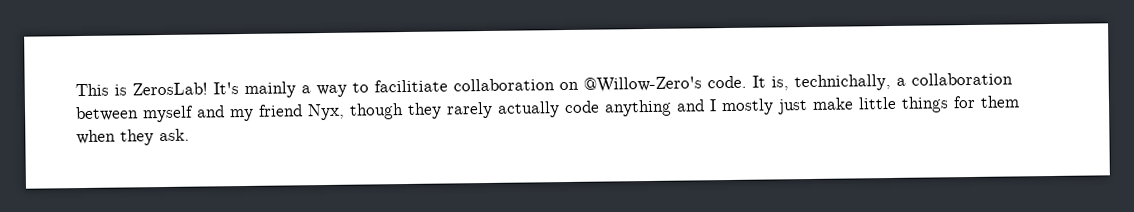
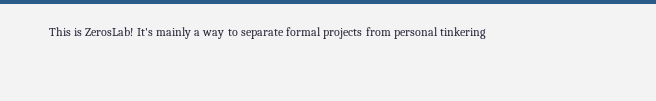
[374,72,1013,93] [75,95,1020,123] [76,128,190,146] facilitiate collaboration on @Willow-Zero's code. It is, technichally, a collaboration between myself and my friend Nyx, though they rarely actually code anything and I mostly just make little things for them when they ask. -> [240,27,487,39] separate formal projects from personal tinkering

